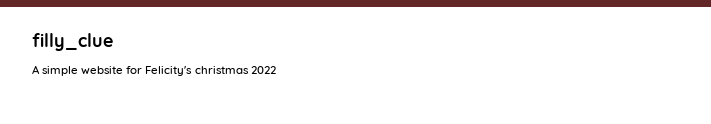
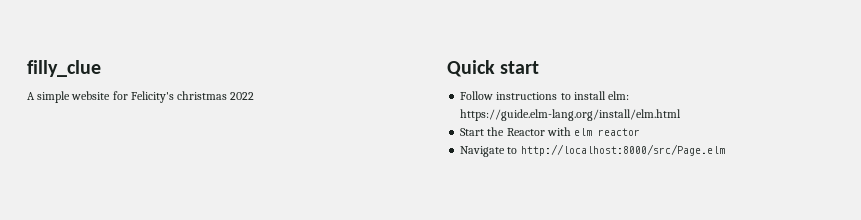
(276, 70) none -> [447,60,540,77] [460,91,630,100] [460,109,682,121] [460,127,641,136] [460,144,725,157] // Quick start // Follow instructions to install elm: https://guide.elm-lang.org/install/elm.html // Start the Reactor with elm reactor // Navigate to http://localhost:8000/src/Page.elm

